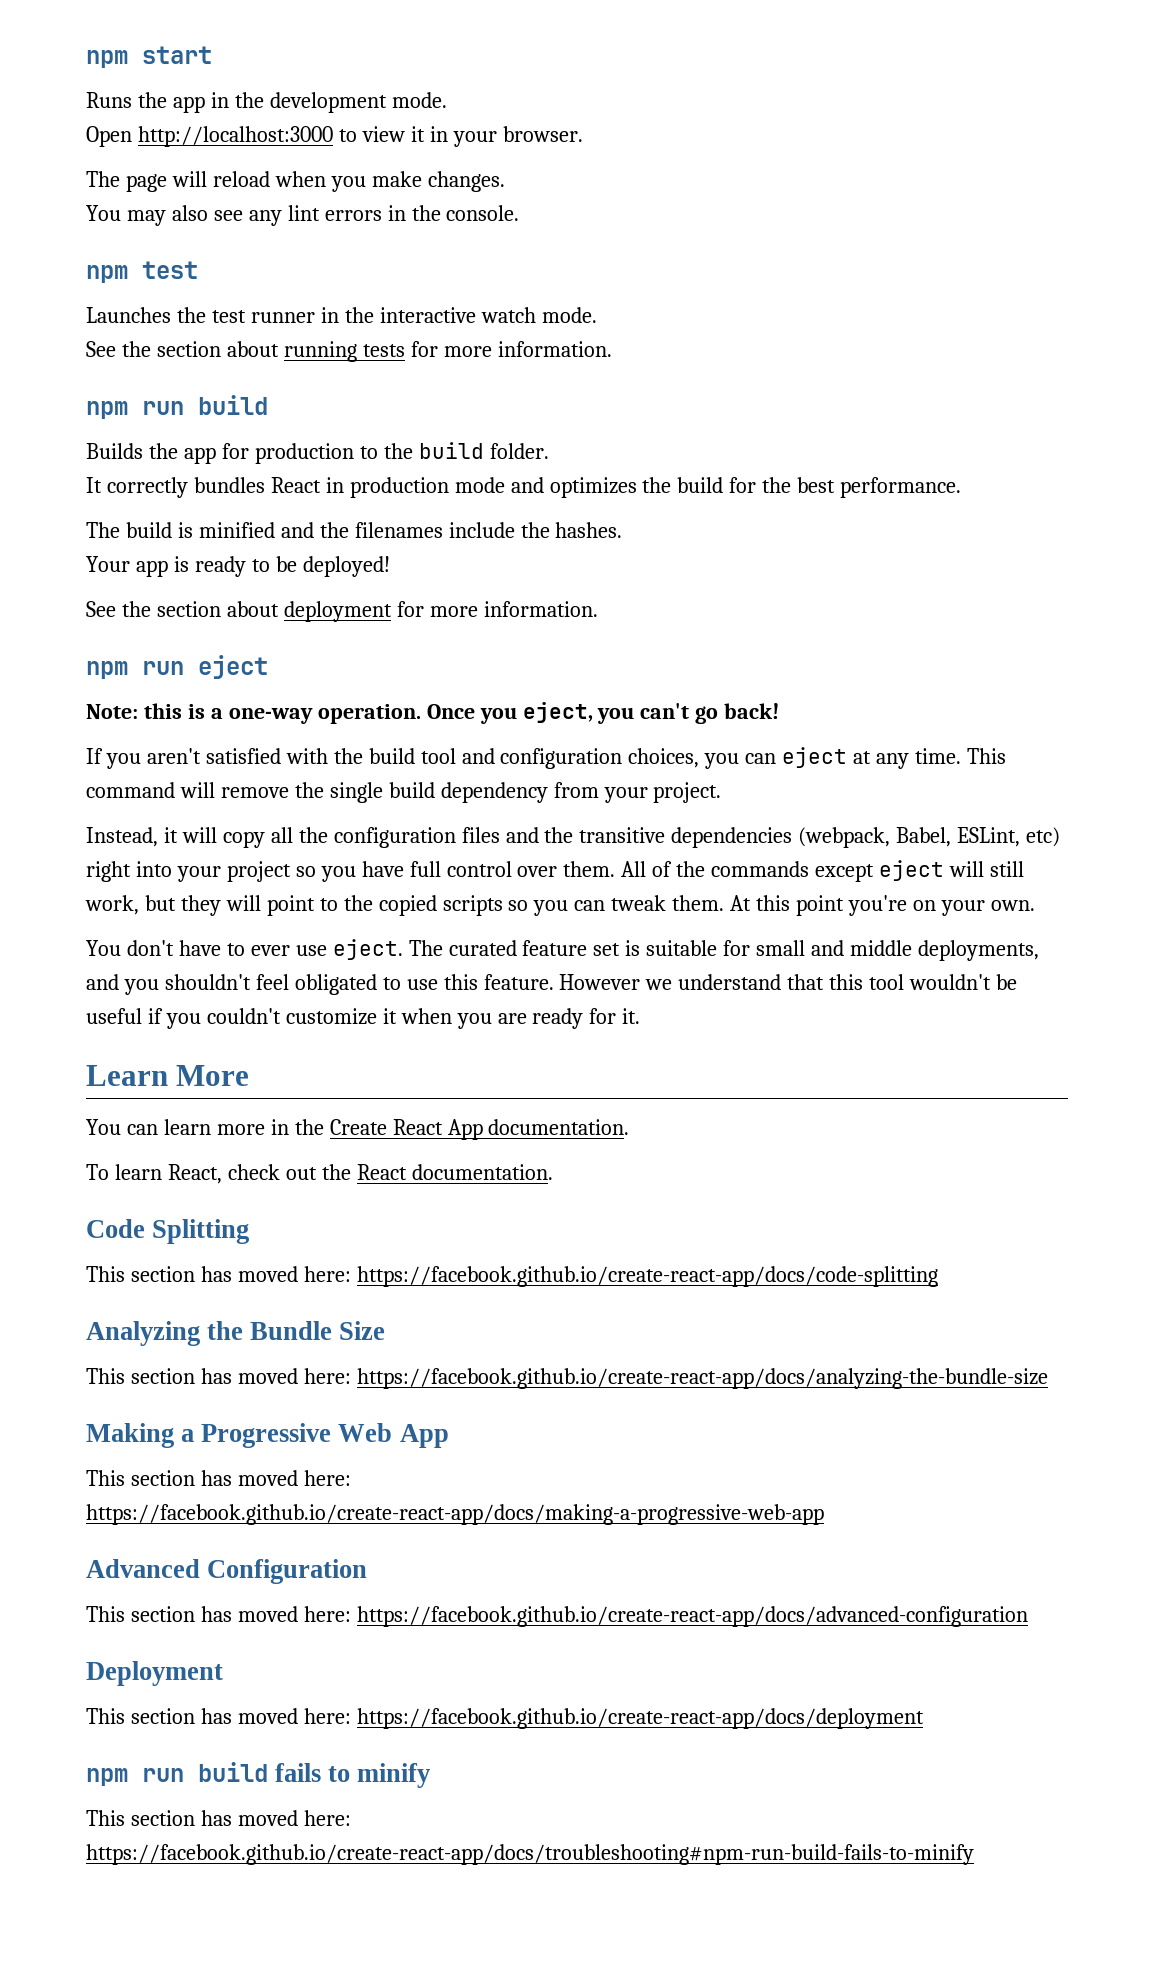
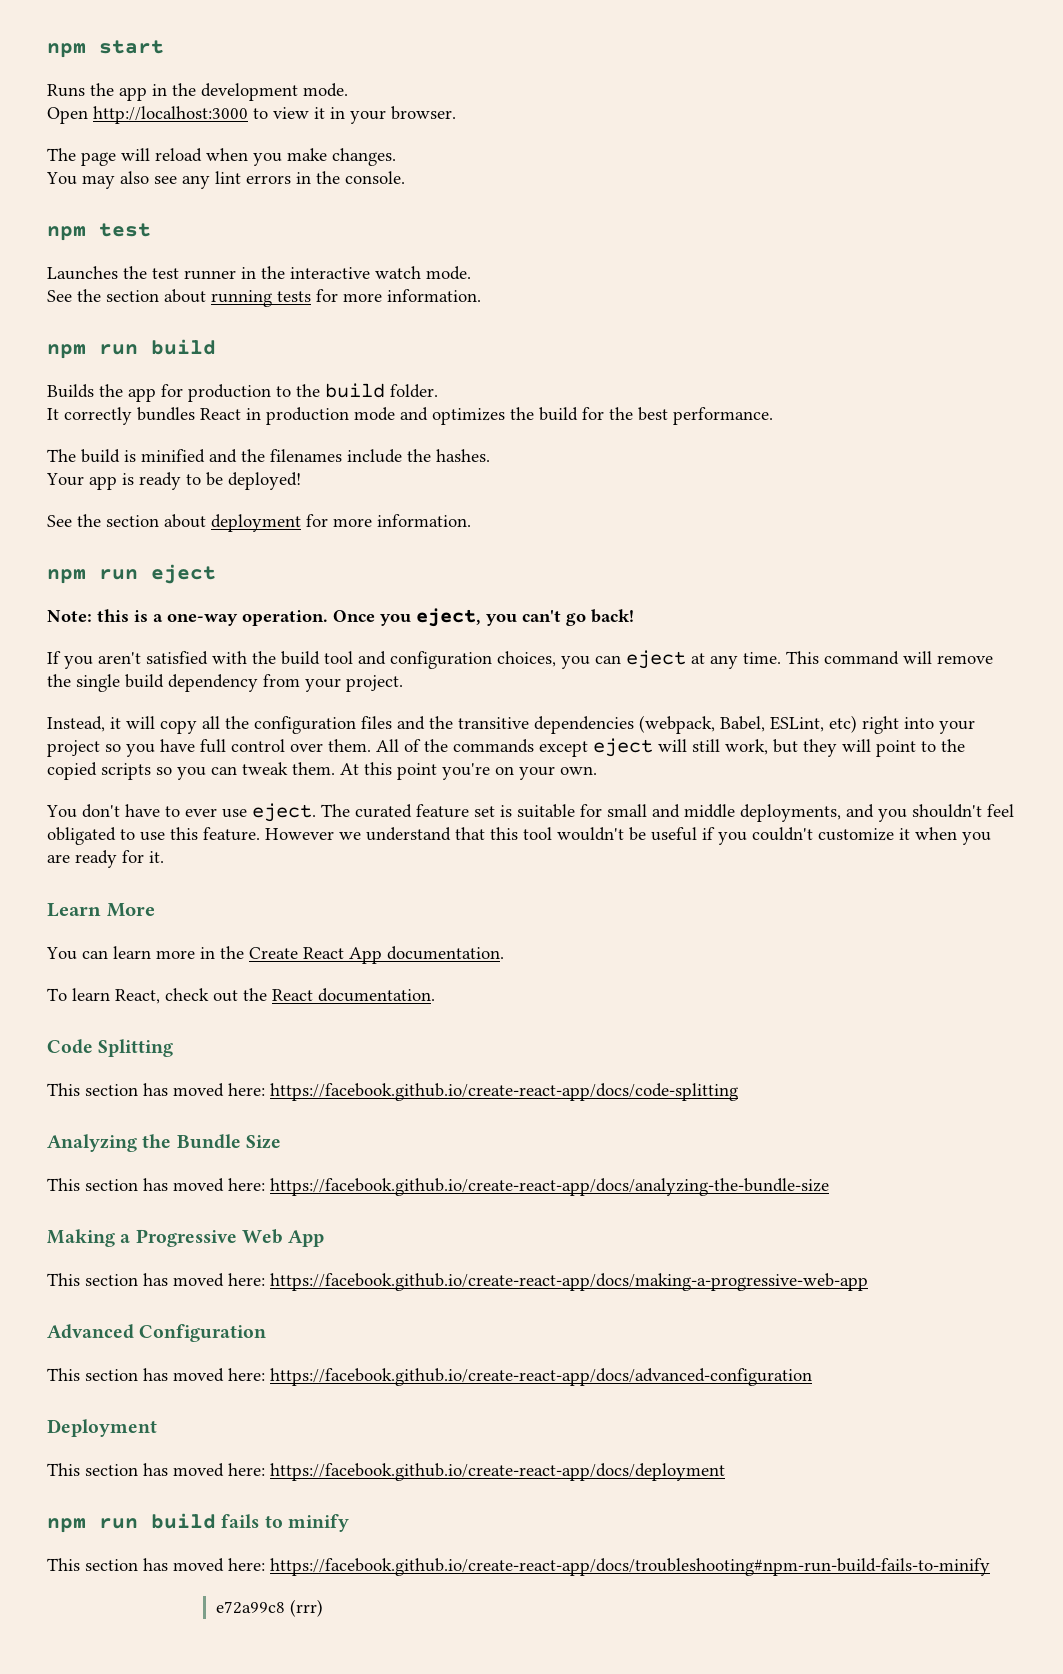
(974, 1854) none -> [215,1599,323,1617] // e72a99c8 (rrr)

